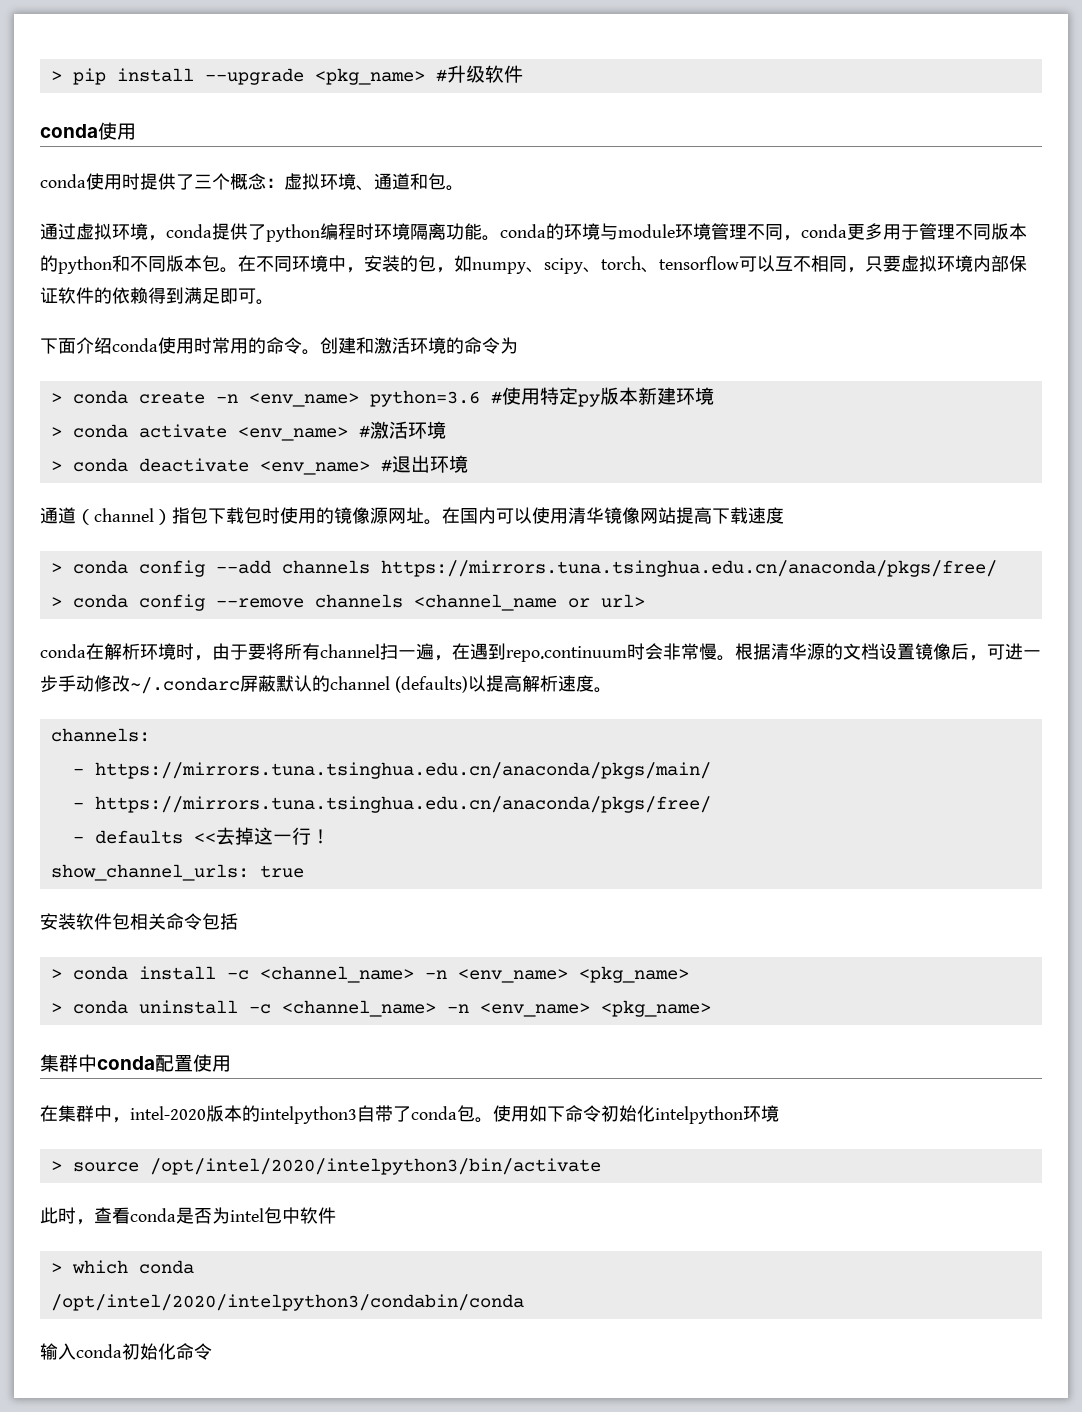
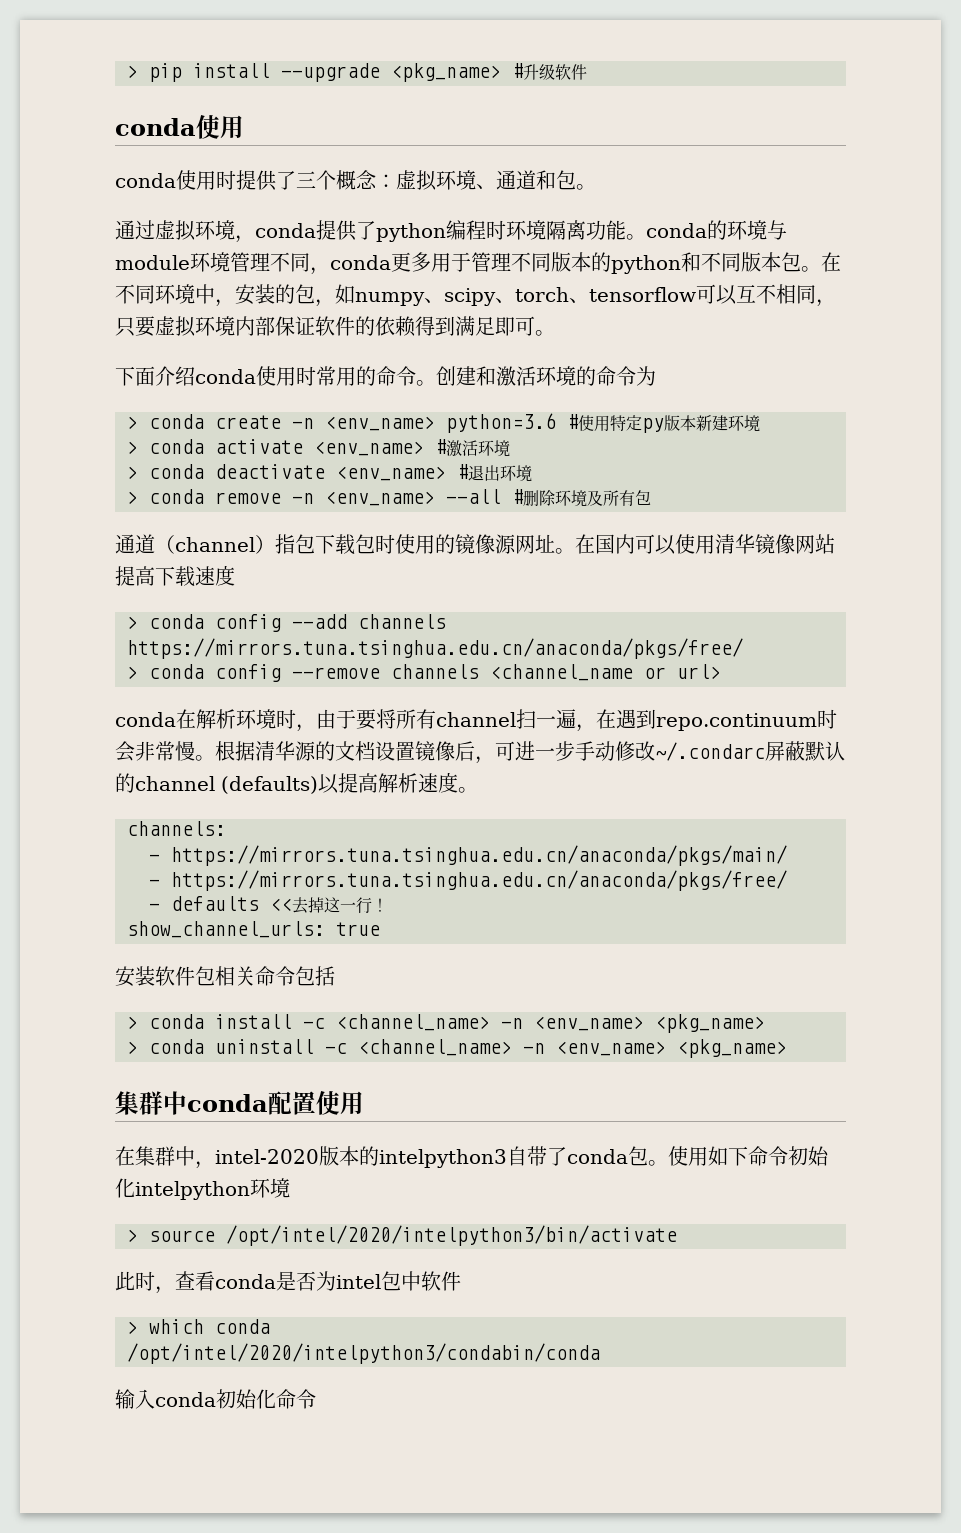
(468, 464) none -> [127,489,651,507] // > conda remove -n <env_name> --all #删除环境及所有包

